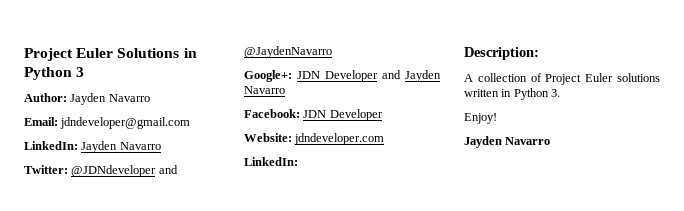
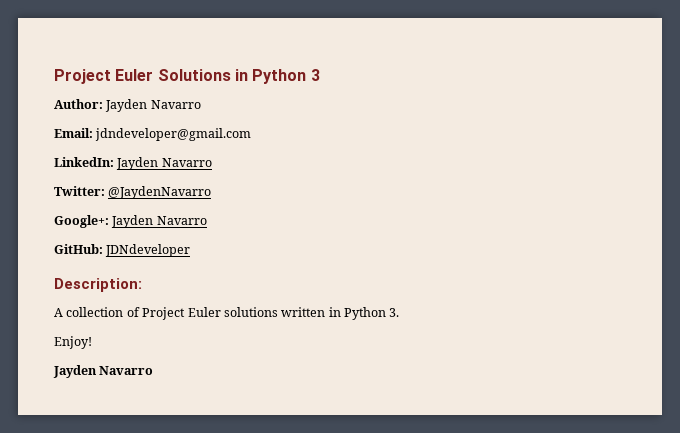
[71,165,178,177] @JDNdeveloper and -> (105, 191) none
[297,70,441,82] [244,86,285,94] [244,109,383,121] [244,133,385,145] [244,157,298,166] JDN Developer and Jayden Navarro // Facebook: JDN Developer // Website: jdndeveloper.com // LinkedIn: -> [111,215,207,228] [54,244,191,257] Jayden Navarro // GitHub: JDNdeveloper

